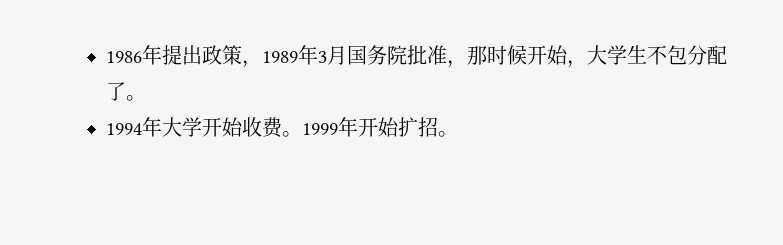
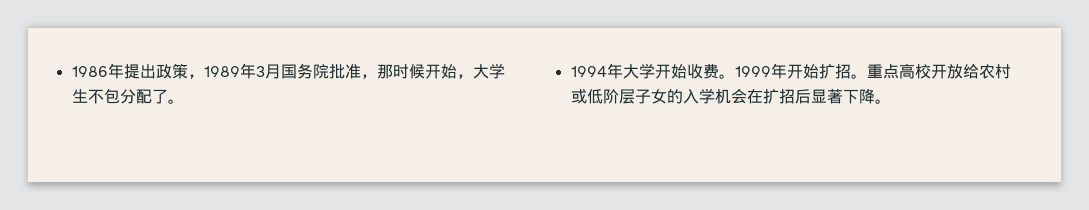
(458, 134) none -> [866,63,1011,79] [570,88,891,104] 重点高校开放给农村或低阶层子女的入学机会在扩招后显著下降。

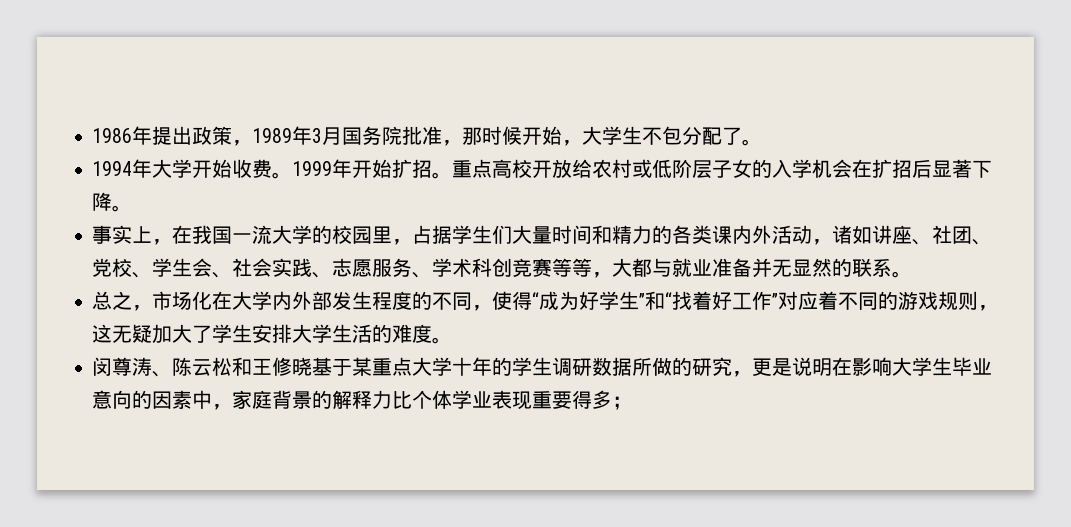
(891, 101) none -> [92,225,993,245] [92,258,913,278] [92,291,999,311] [92,324,453,344] [92,357,993,377] [92,390,633,410] // 事实上，在我国一流大学的校园里，占据学生们大量时间和精力的各类课内外活动，诸如讲座、社团、党校、学生会、社会实践、志愿服务、学术科创竞赛等等，大都与就业准备并无显然的联系。 // 总之，市场化在大学内外部发生程度的不同，使得“成为好学生”和“找着好工作”对应着不同的游戏规则，这无疑加大了学生安排大学生活的难度。 // 闵尊涛、陈云松和王修晓基于某重点大学十年的学生调研数据所做的研究，更是说明在影响大学生毕业意向的因素中，家庭背景的解释力比个体学业表现重要得多；

